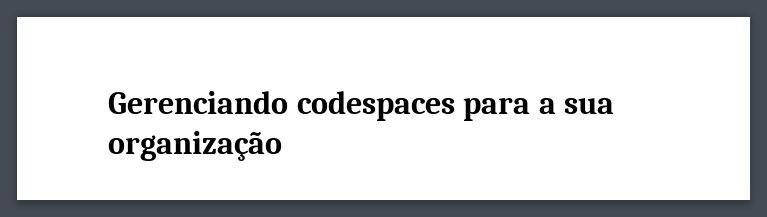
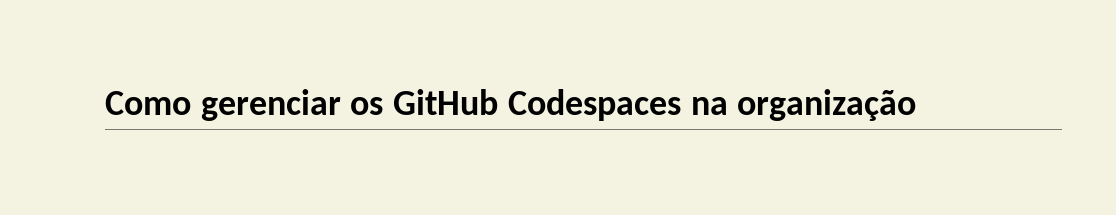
[108,91,615,121] Gerenciando codespaces para a sua -> [105,89,728,121] Como gerenciar os GitHub Codespaces na

